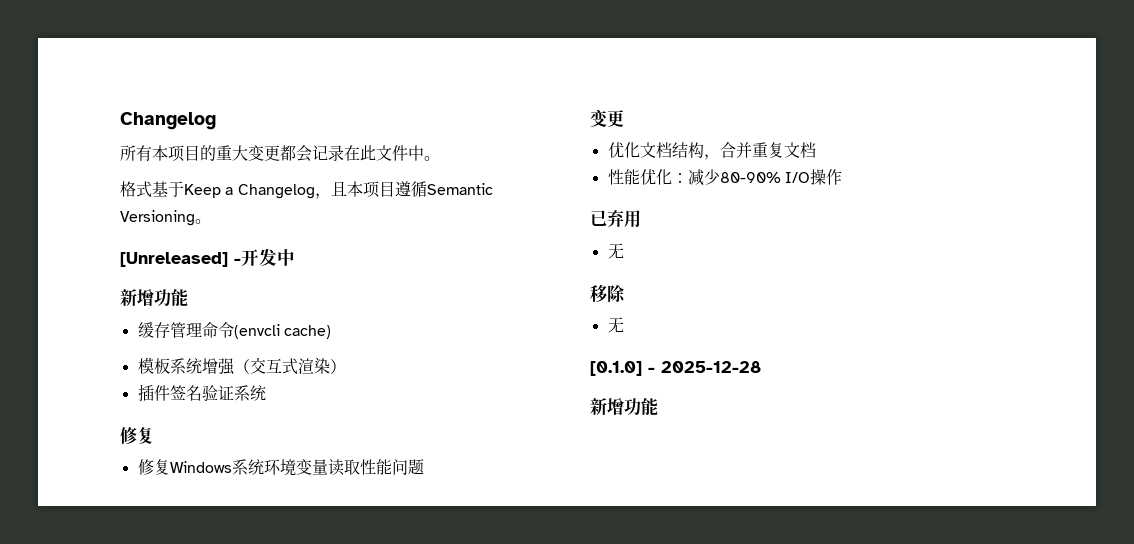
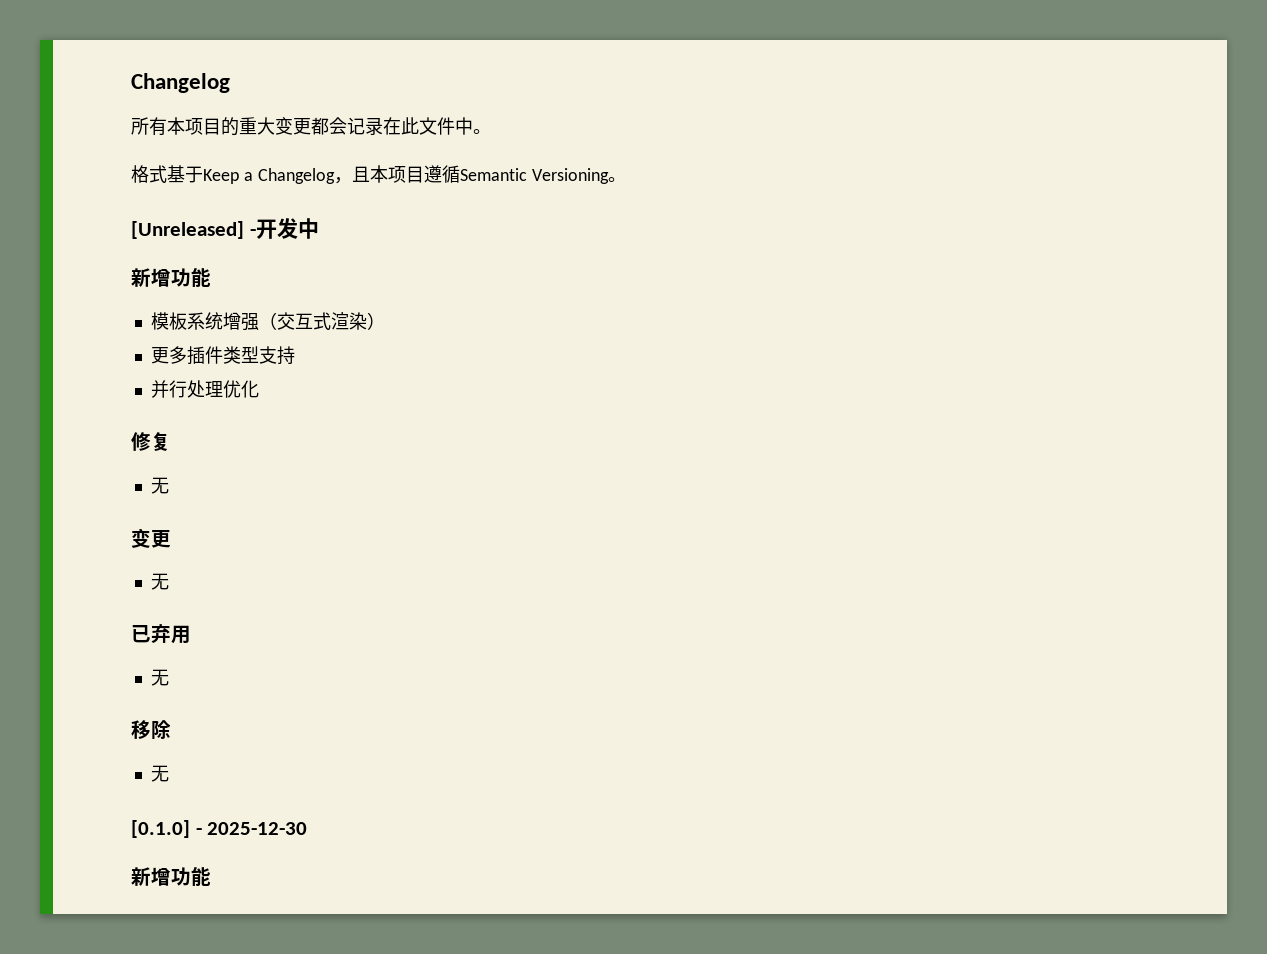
[137,322,331,339] // 缓存管理命令(envcli cache) -> (211, 277) none
[137,384,266,401] [120,426,154,444] [137,459,424,476] [590,109,624,127] [607,142,816,160] [607,169,842,186] 插件签名验证系统 // 修复 // 修复Windows系统环境变量读取性能问题 // 变更 // 优化文档结构，合并重复文档 // 性能优化：减少80-90% I/O操作 -> [150,346,295,365] [150,380,259,398] [131,432,171,451] [150,477,169,494] [131,528,171,548] [150,573,169,590] 更多插件类型支持 // 并行处理优化 // 修复 // 无 // 变更 // 无
[661,361,761,373] 2025-12-28 -> [207,822,308,835] 2025-12-30

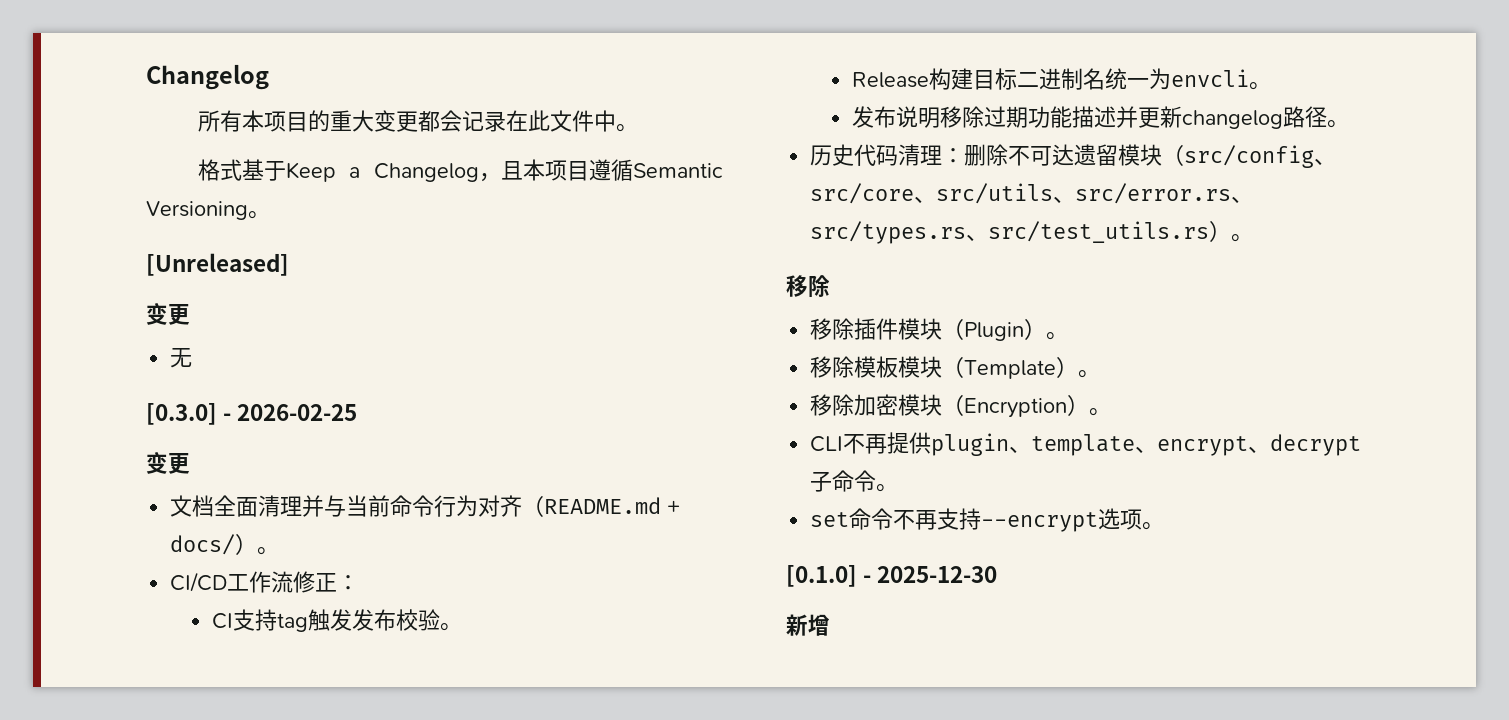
[249,218,319,239] [131,268,211,287] [150,312,385,331] [150,346,295,365] [150,380,259,398] [131,432,171,451] [150,477,169,494] [131,528,171,548] [150,573,169,590] [131,624,191,644] [150,669,169,686] [131,720,171,739] [150,765,169,782] -开发中 // 新增功能 // 模板系统增强（交互式渲染） // 更多插件类型支持 // 并行处理优化 // 修复 // 无 // 变更 // 无 // 已弃用 // 无 // 移除 // 无 -> [146,303,190,325] [170,348,193,368] [146,403,358,425] [146,452,190,474] [170,495,681,517] [170,534,280,555] [170,571,360,593] [211,609,462,632] [851,68,1271,90] [851,106,1349,129] [810,144,1337,168] [810,183,1254,204] [810,221,1254,244] [786,275,830,297] [810,318,1069,341] [810,356,1101,379] [810,394,1112,418] [810,432,1362,456] [810,470,899,492] [810,508,1165,532] // 变更 // 无 // [0.3.0] - 2026-02-25 // 变更 // 文档全面清理并与当前命令行为对齐（README.md + docs/）。 // CI/CD工作流修正： // CI支持tag触发发布校验。 // Release构建目标二进制名统一为envcli。 // 发布说明移除过期功能描述并更新changelog路径。 // 历史代码清理：删除不可达遗留模块（src/config、src/core、src/utils、src/error.rs、src/types.rs、src/test_utils.rs）。 // 移除 // 移除插件模块（Plugin）。 // 移除模板模块（Template）。 // 移除加密模块（Encryption）。 // CLI不再提供plugin、template、encrypt、decrypt子命令。 // set命令不再支持--encrypt选项。
[171,867,211,886] 功能 -> (830, 625) none

